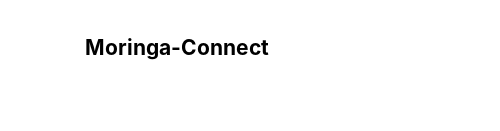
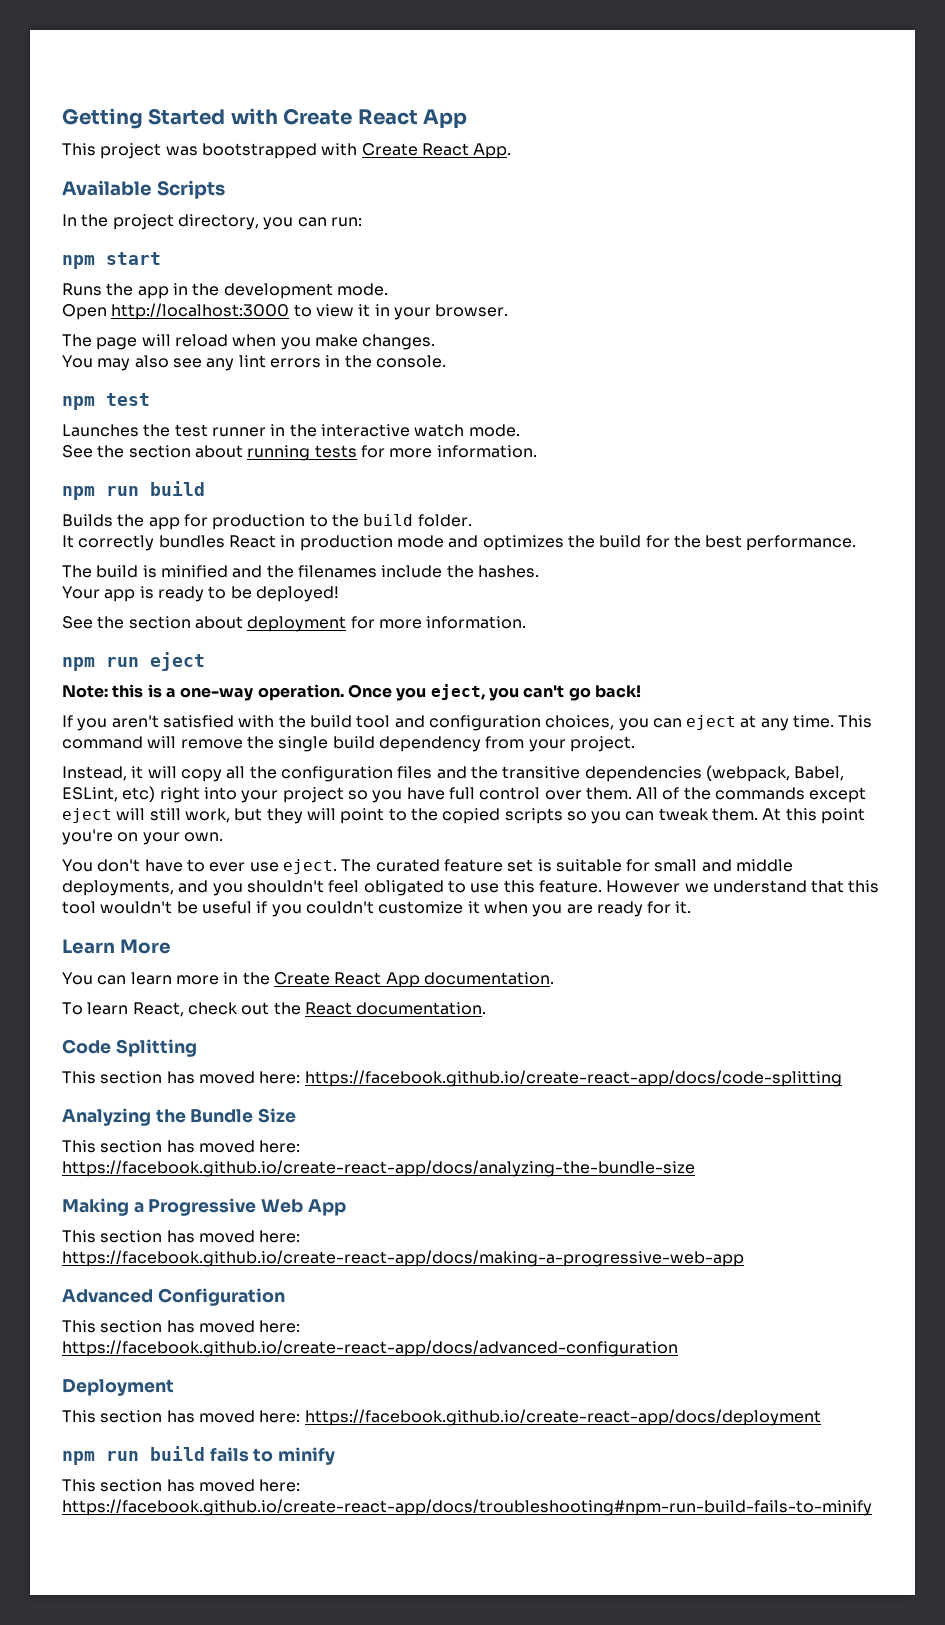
[85,38,269,60] Moringa-Connect -> [62,108,467,129] [62,143,512,159] [62,180,225,199] [62,214,362,230] [62,252,161,269] [62,283,388,299] [62,303,509,320] [62,334,436,350] [62,355,446,371] [62,393,150,410] [62,424,520,437] [62,445,537,461] [62,481,205,500] [62,514,472,530] [62,535,857,551] [62,565,539,578] [62,586,339,602] [62,616,527,632] [62,652,205,671] [62,684,641,701] [62,715,873,731] [62,736,635,752] [62,765,845,782] [62,786,867,803] [62,808,866,824] [62,829,223,845] [62,859,794,874] [62,880,880,896] [62,901,692,917] [62,939,171,954] [62,972,554,988] [62,1002,487,1017] [62,1039,197,1057] [62,1070,842,1087] [62,1108,297,1126] [62,1140,301,1153] [62,1160,695,1177] [62,1198,346,1216] [62,1230,301,1243] [62,1250,744,1267] [62,1288,285,1306] [62,1320,301,1333] [62,1340,678,1357] [62,1379,174,1396] [62,1409,821,1426] [62,1446,336,1465] [62,1479,301,1492] [62,1499,872,1516] Getting Started with Create React App // This project was bootstrapped with Create React App. // Available Scripts // In the project directory, you can run: // npm start // Runs the app in the development mode. // Open http://localhost:3000 to view it in your browser. // The page will reload when you make changes. // You may also see any lint errors in the console. // npm test // Launches the test runner in the interactive watch mode. // See the section about running tests for more information. // npm run build // Builds the app for production to the build folder. // It correctly bundles React in production mode and optimizes the build for the best performance. // The build is minified and the filenames include the hashes. // Your app is ready to be deployed! // See the section about deployment for more information. // npm run eject // Note: this is a one-way operation. Once you eject, you can't go back! // If you aren't satisfied with the build tool and configuration choices, you can eject at any time. This command will remove the single build dependency from your project. // Instead, it will copy all the configuration files and the transitive dependencies (webpack, Babel, ESLint, etc) right into your project so you have full control over them. All of the commands except eject will still work, but they will point to the copied scripts so you can tweak them. At this point you're on your own. // You don't have to ever use eject. The curated feature set is suitable for small and middle deployments, and you shouldn't feel obligated to use this feature. However we understand that this tool wouldn't be useful if you couldn't customize it when you are ready for it. // Learn More // You can learn more in the Create React App documentation. // To learn React, check out the React documentation. // Code Splitting // This section has moved here: https://facebook.github.io/create-react-app/docs/code-splitting // Analyzing the Bundle Size // This section has moved here: https://facebook.github.io/create-react-app/docs/analyzing-the-bundle-size // Making a Progressive Web App // This section has moved here: https://facebook.github.io/create-react-app/docs/making-a-progressive-web-app // Advanced Configuration // This section has moved here: https://facebook.github.io/create-react-app/docs/advanced-configuration // Deployment // This section has moved here: https://facebook.github.io/create-react-app/docs/deployment // npm run build fails to minify // This section has moved here: https://facebook.github.io/create-react-app/docs/troubleshooting#npm-run-build-fails-to-minify

